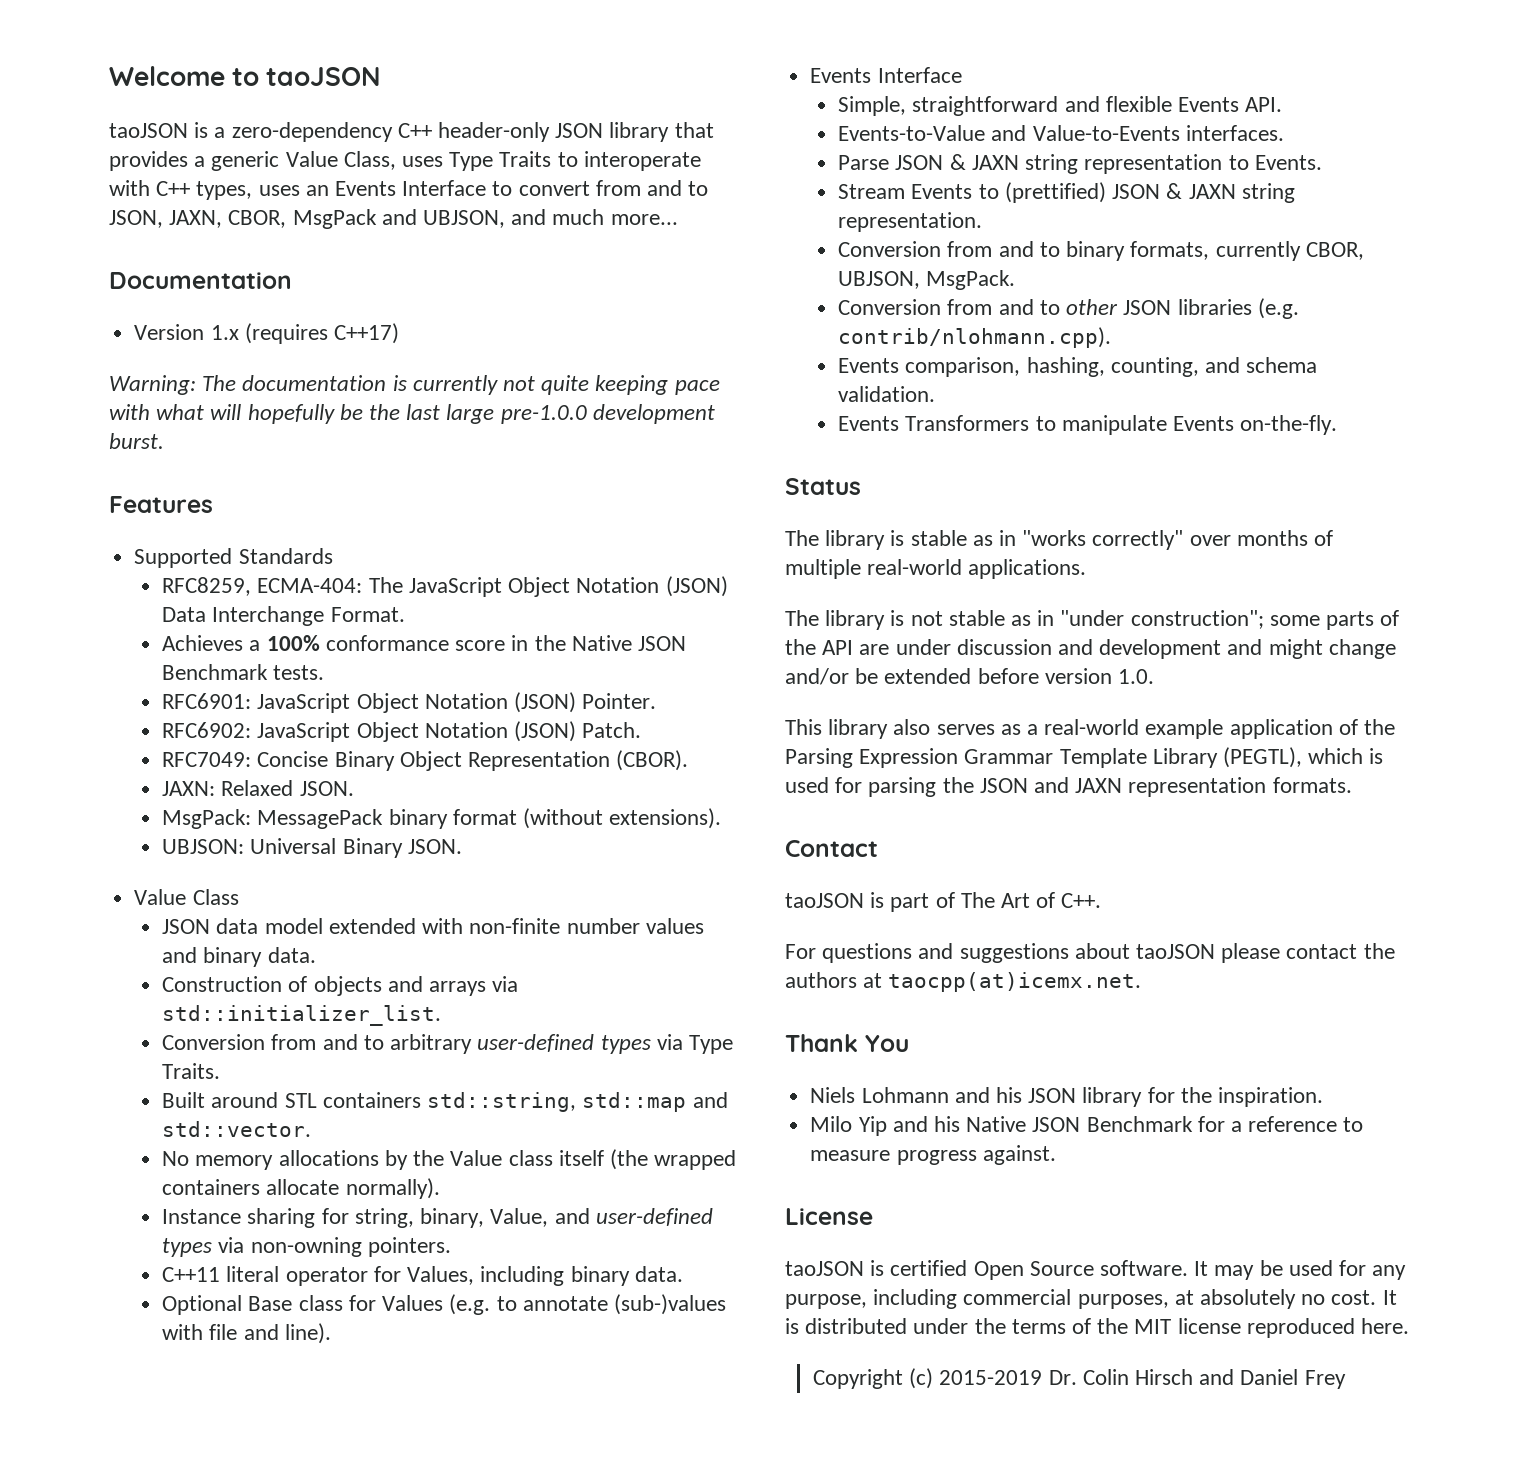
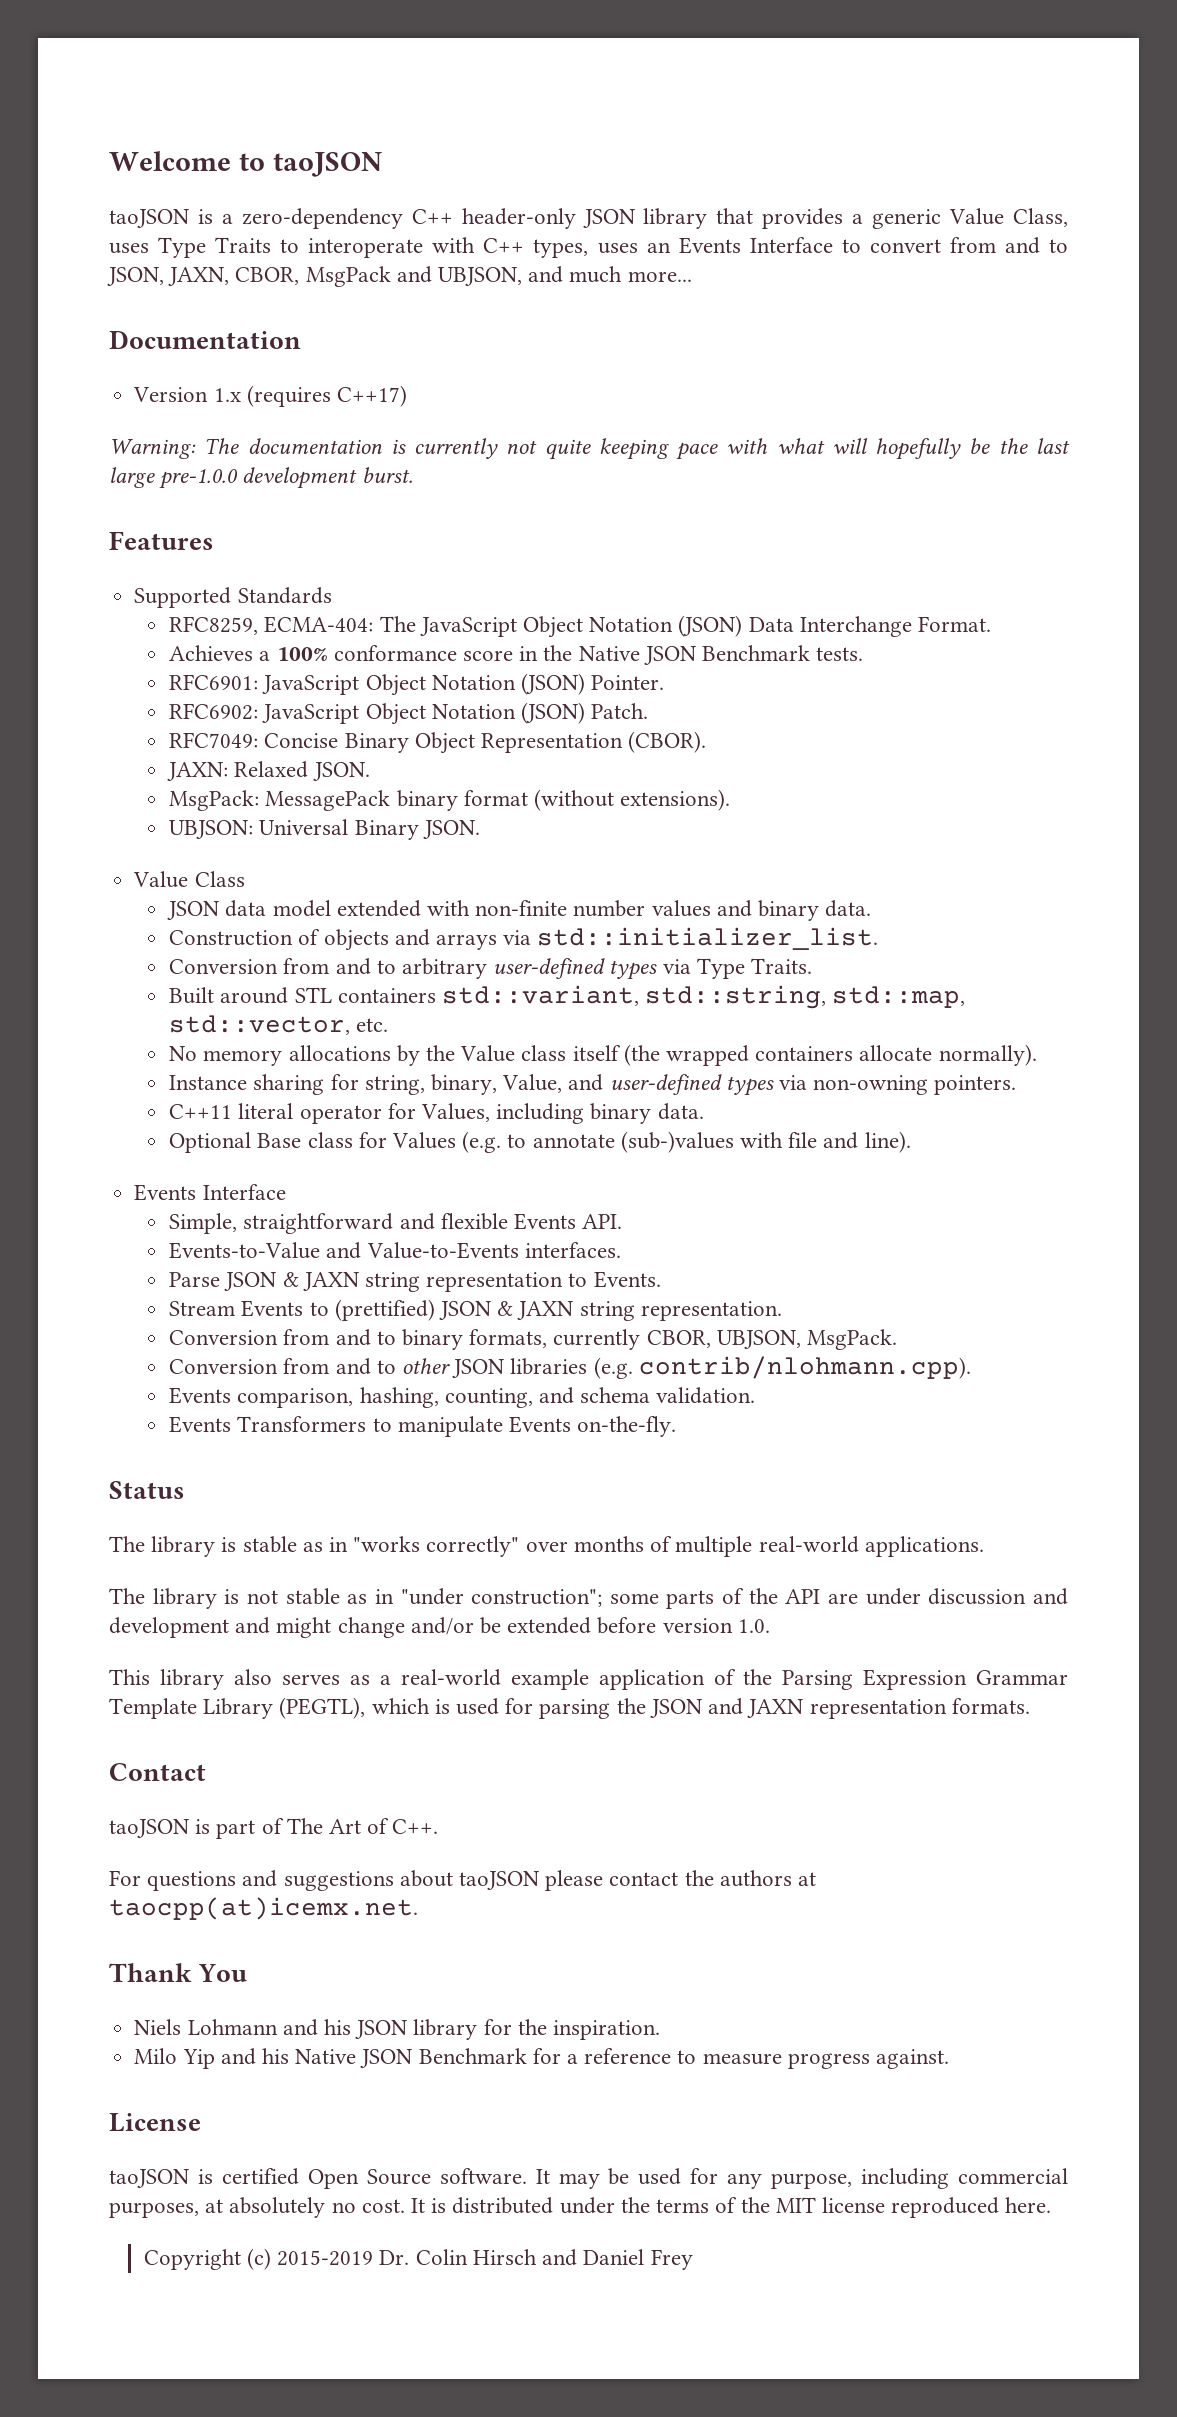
[427,1092,728,1112] [162,1121,312,1137] std::string, std::map and std::vector. -> [441,985,966,1009] [169,1015,389,1035] std::variant, std::string, std::map, std::vector, etc.

